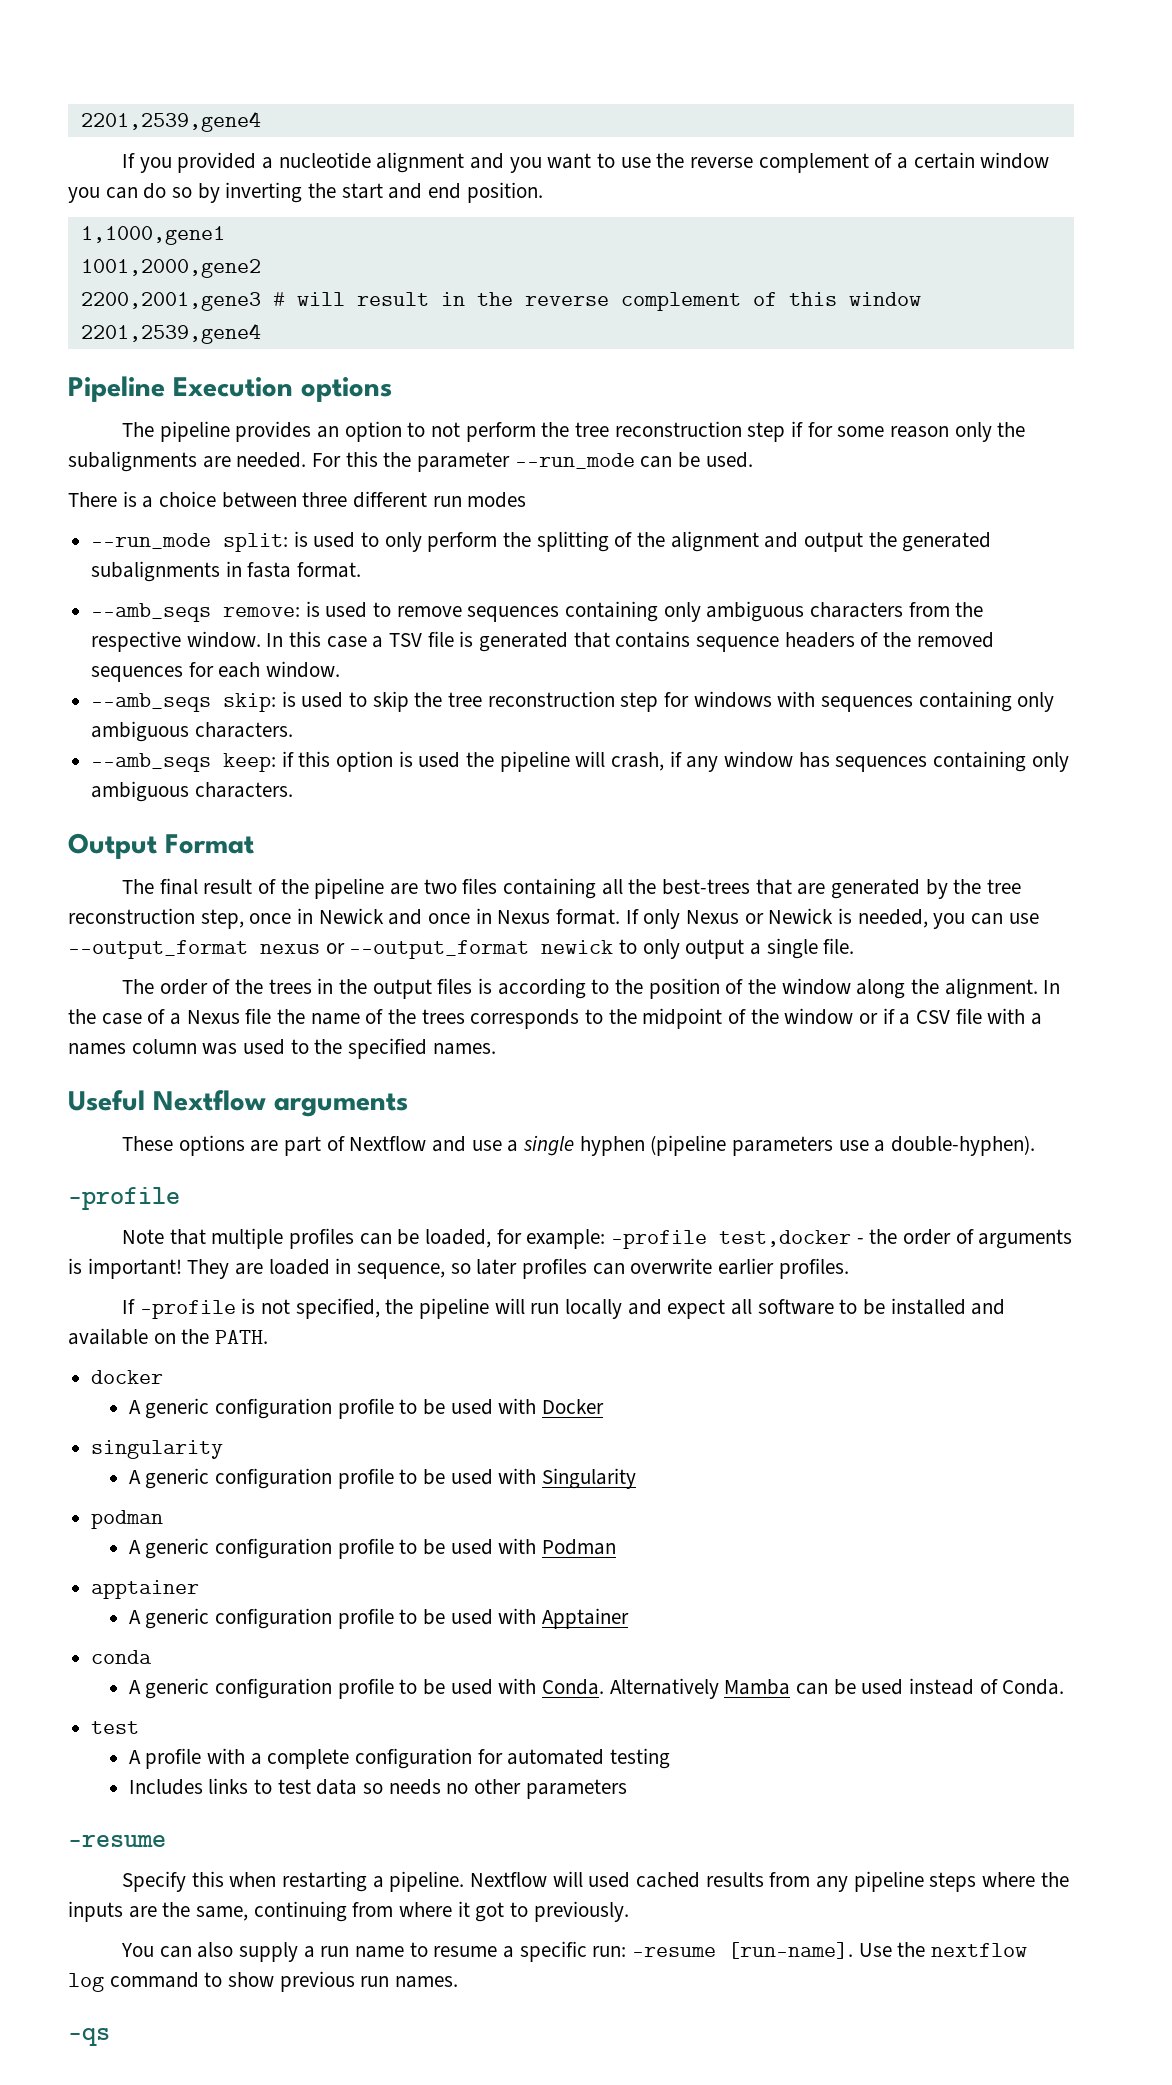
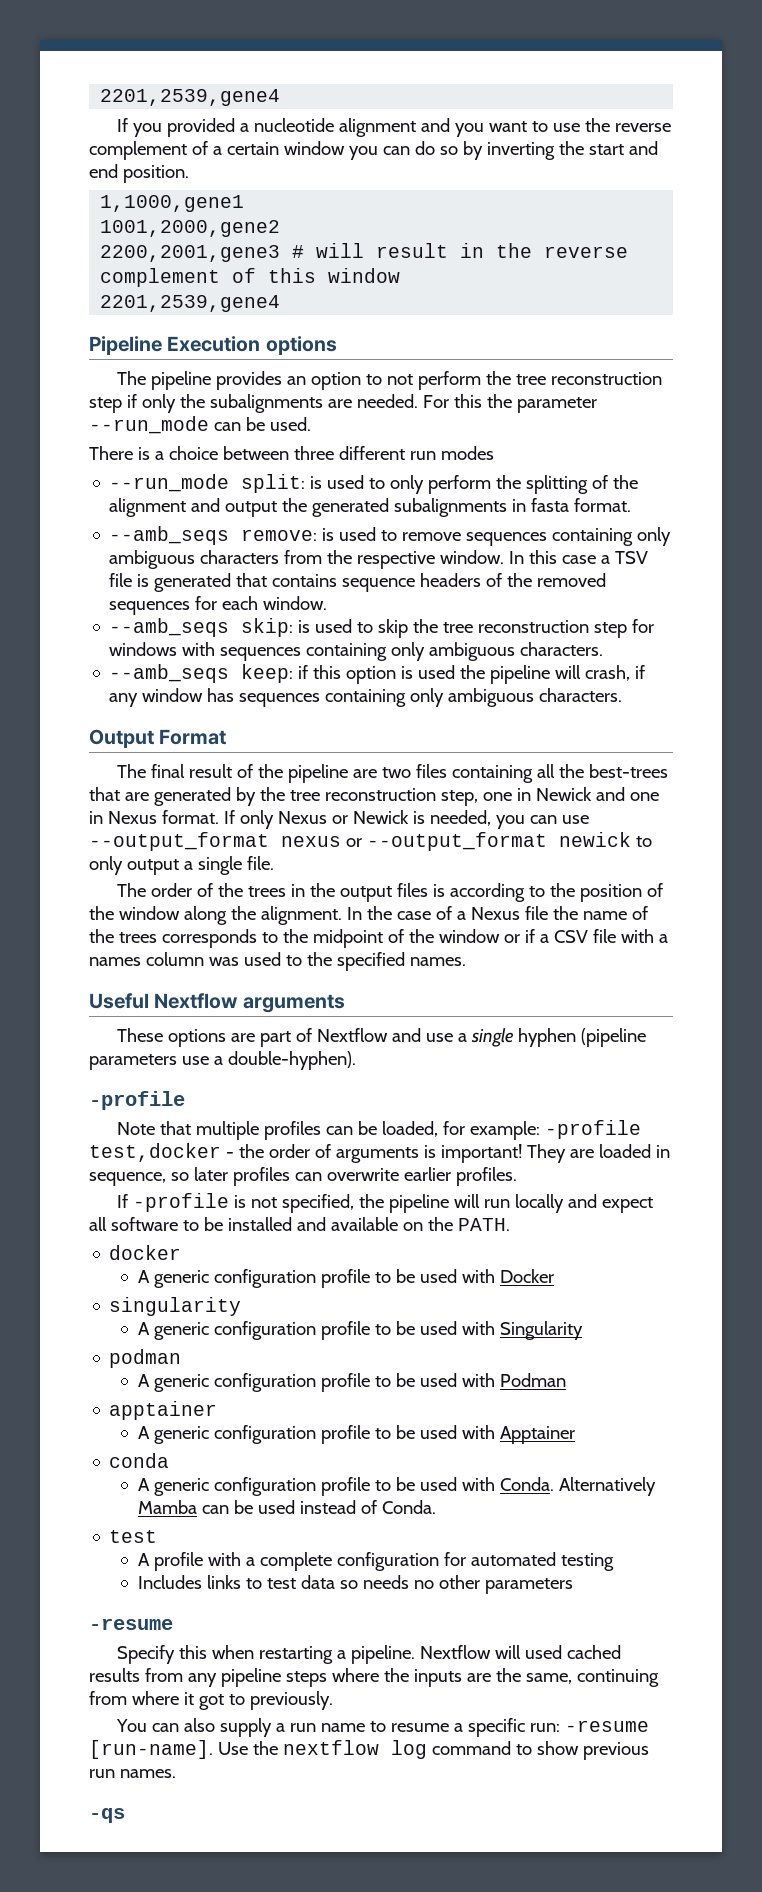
[807,422,950,438] for some reason -> (137, 401) none
[249,913,292,924] once -> [482,792,512,801] one
[428,913,471,924] once -> [629,792,659,801] one

